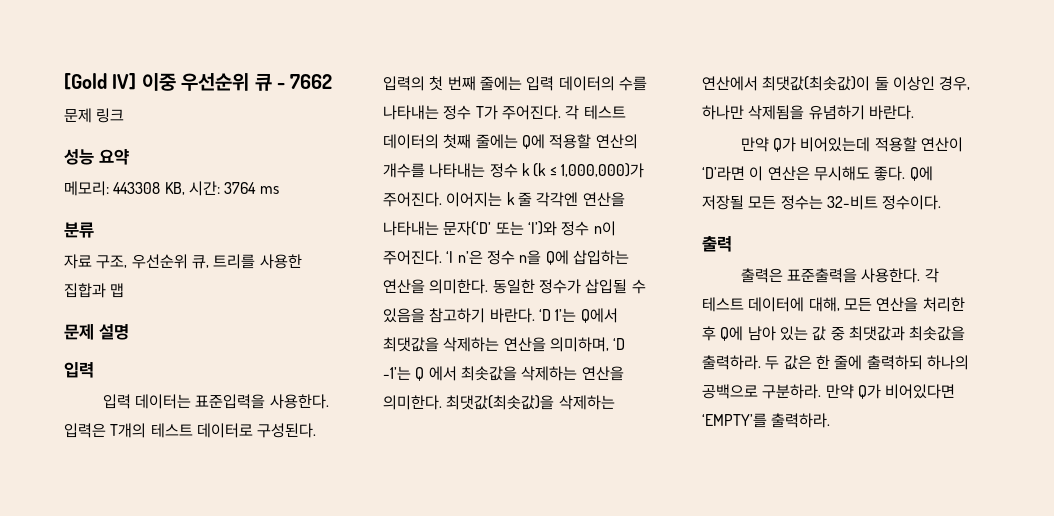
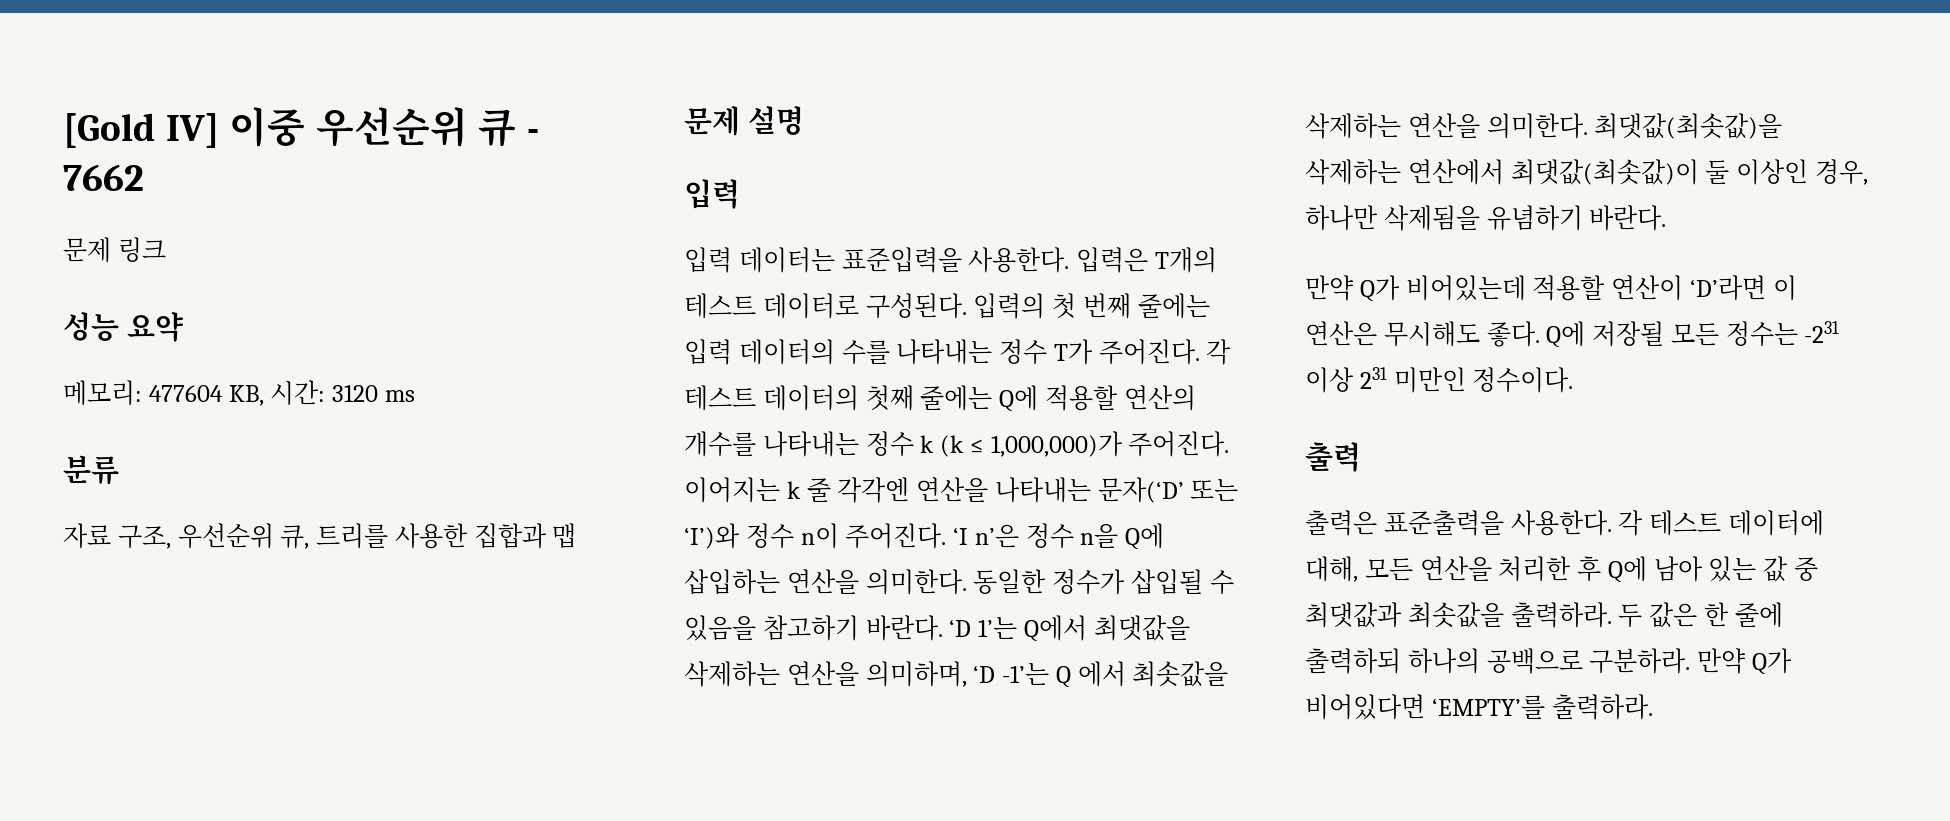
[113,182,161,194] 443308 -> [148,385,222,402] 477604
[224,182,257,194] 3764 -> [332,385,378,402] 3120
[826,195,878,210] 32-비트 -> [1804,321,1840,343] [1305,367,1466,393] -231 이상 231 미만인

